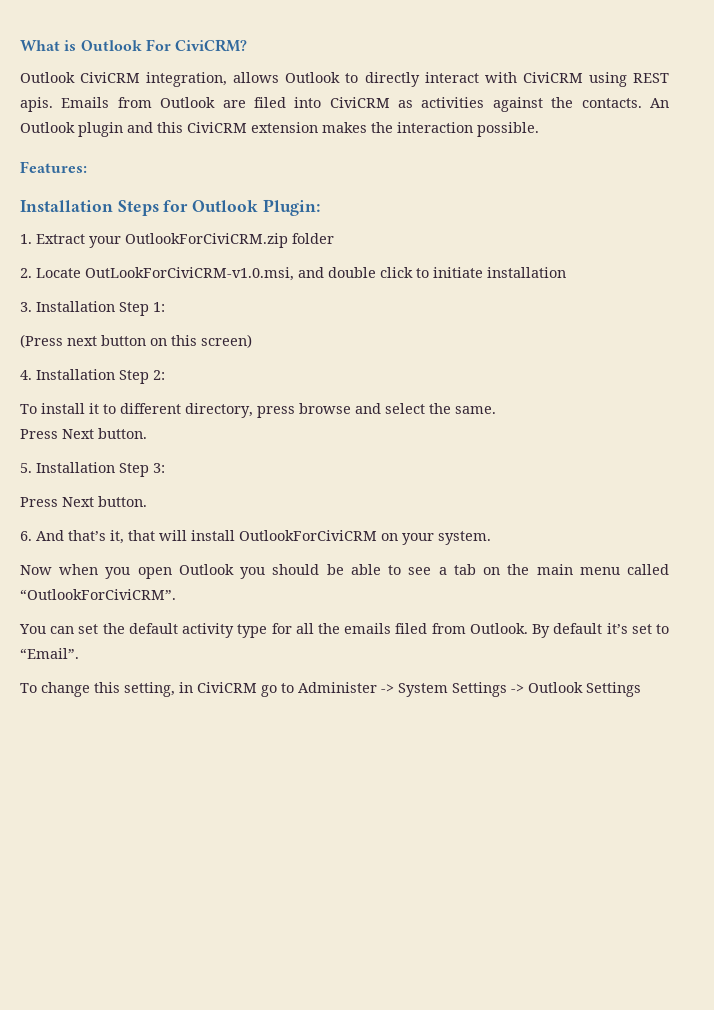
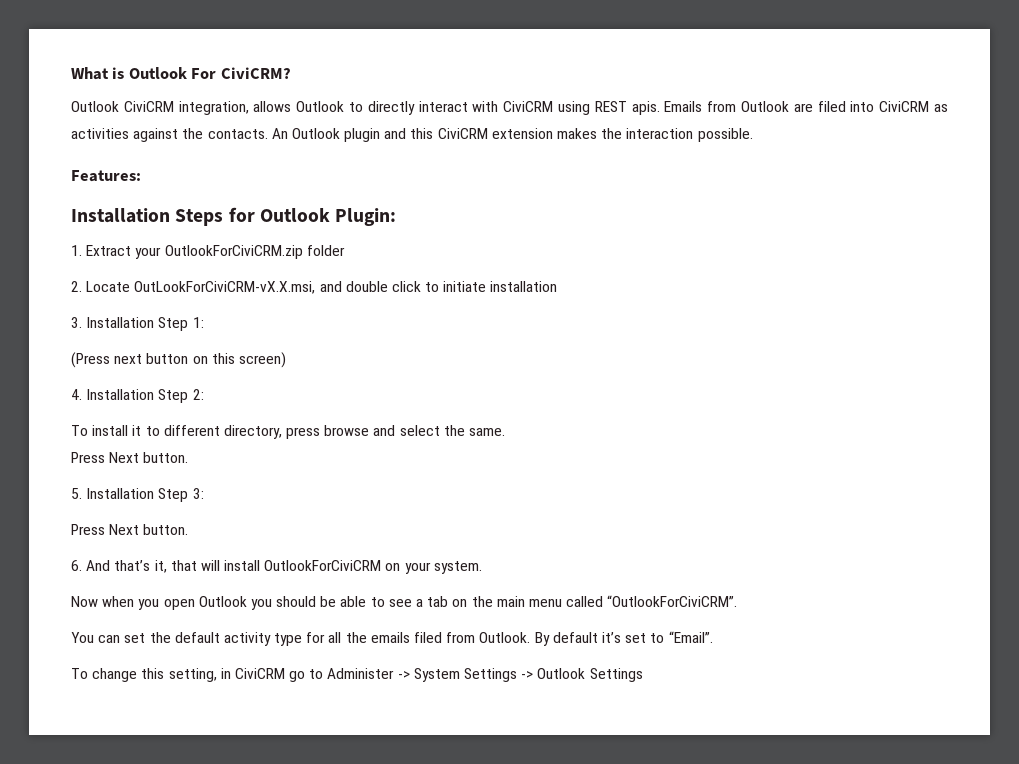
[85,267,294,281] OutLookForCiviCRM-v1.0.msi, -> [134,281,316,294] OutLookForCiviCRM-vX.X.msi,

